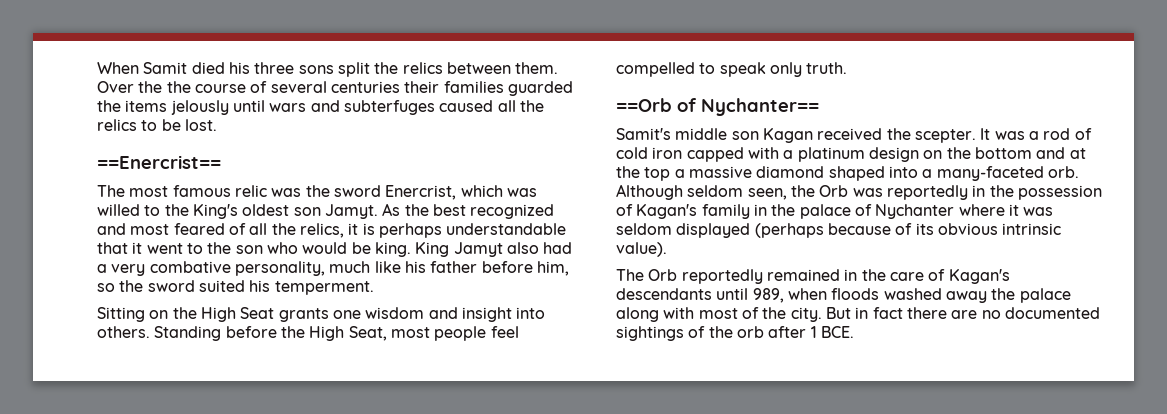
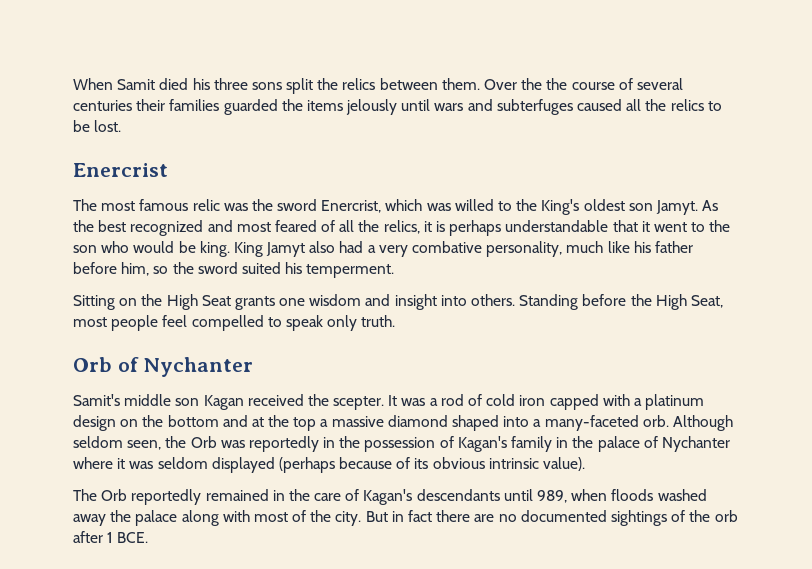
[97,155,221,169] ==Enercrist== -> [73,163,168,177] Enercrist
[616,98,819,116] ==Orb of Nychanter== -> [73,357,254,377] Orb of Nychanter

